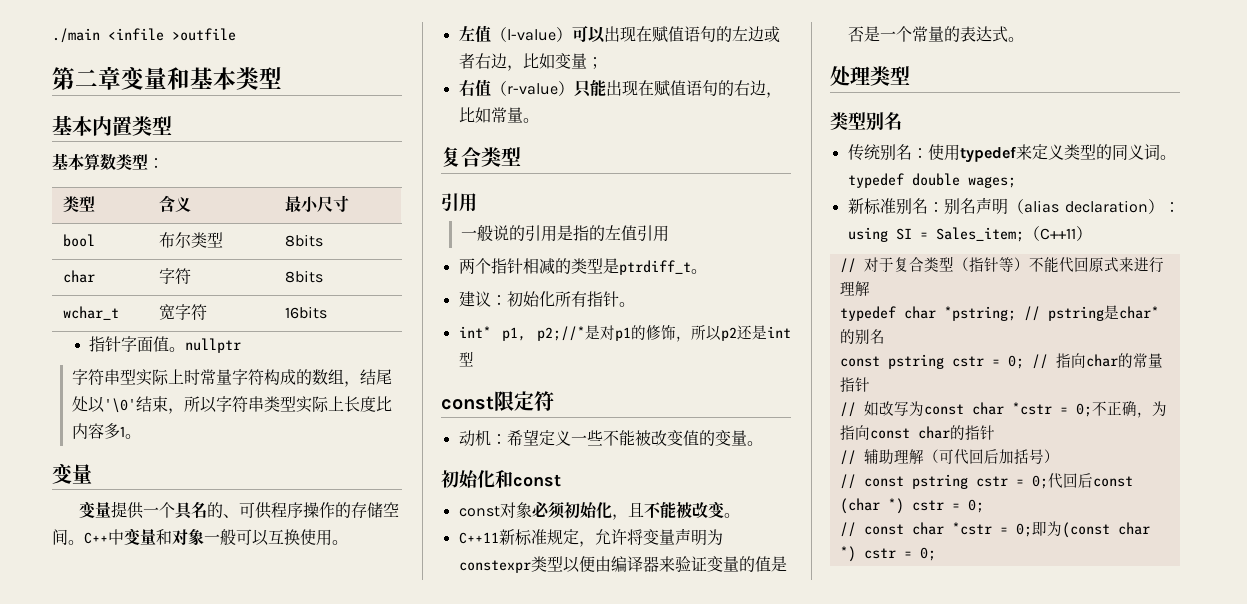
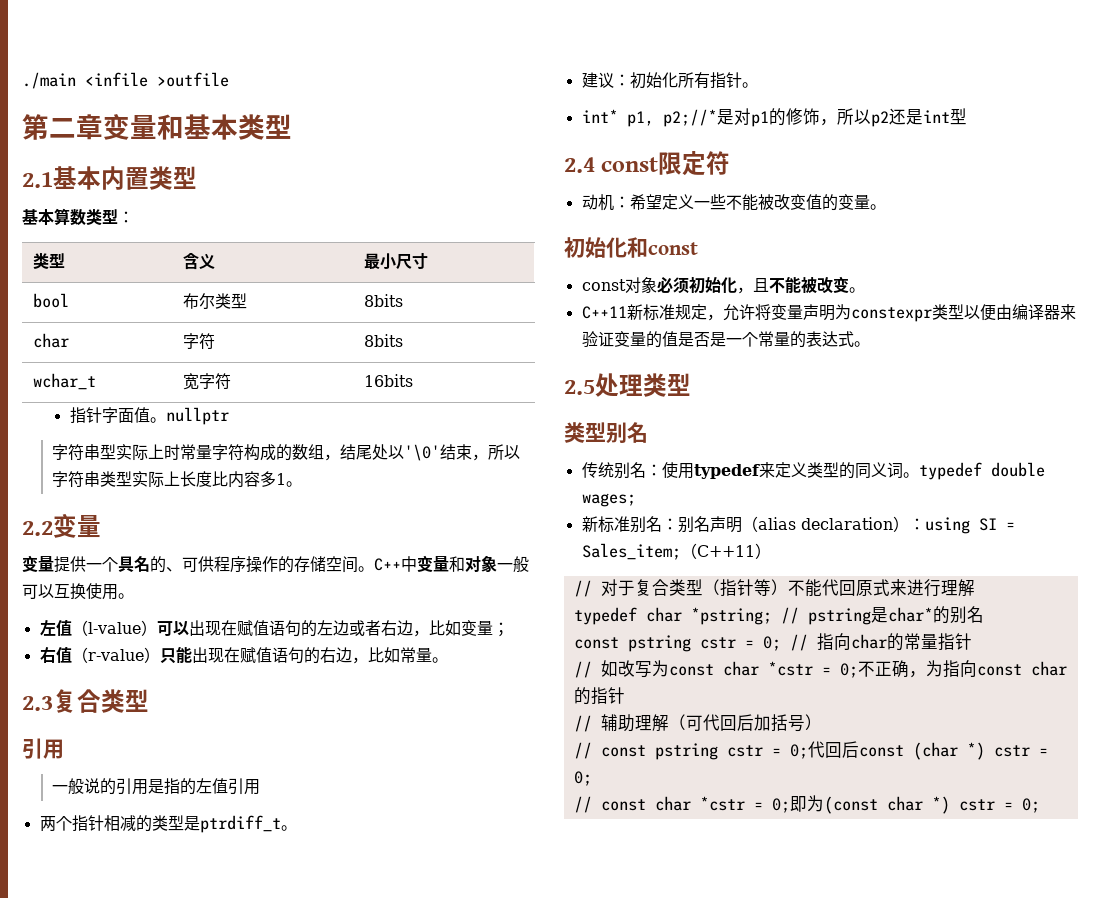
(282, 78) none -> [22,172,53,188] 2.1
(141, 436) none -> [22,521,53,536] 2.2
(539, 120) none -> [22,696,53,711] 2.3
(474, 359) none -> [564,157,595,173] 2.4
(1024, 39) none -> [564,380,595,395] 2.5

